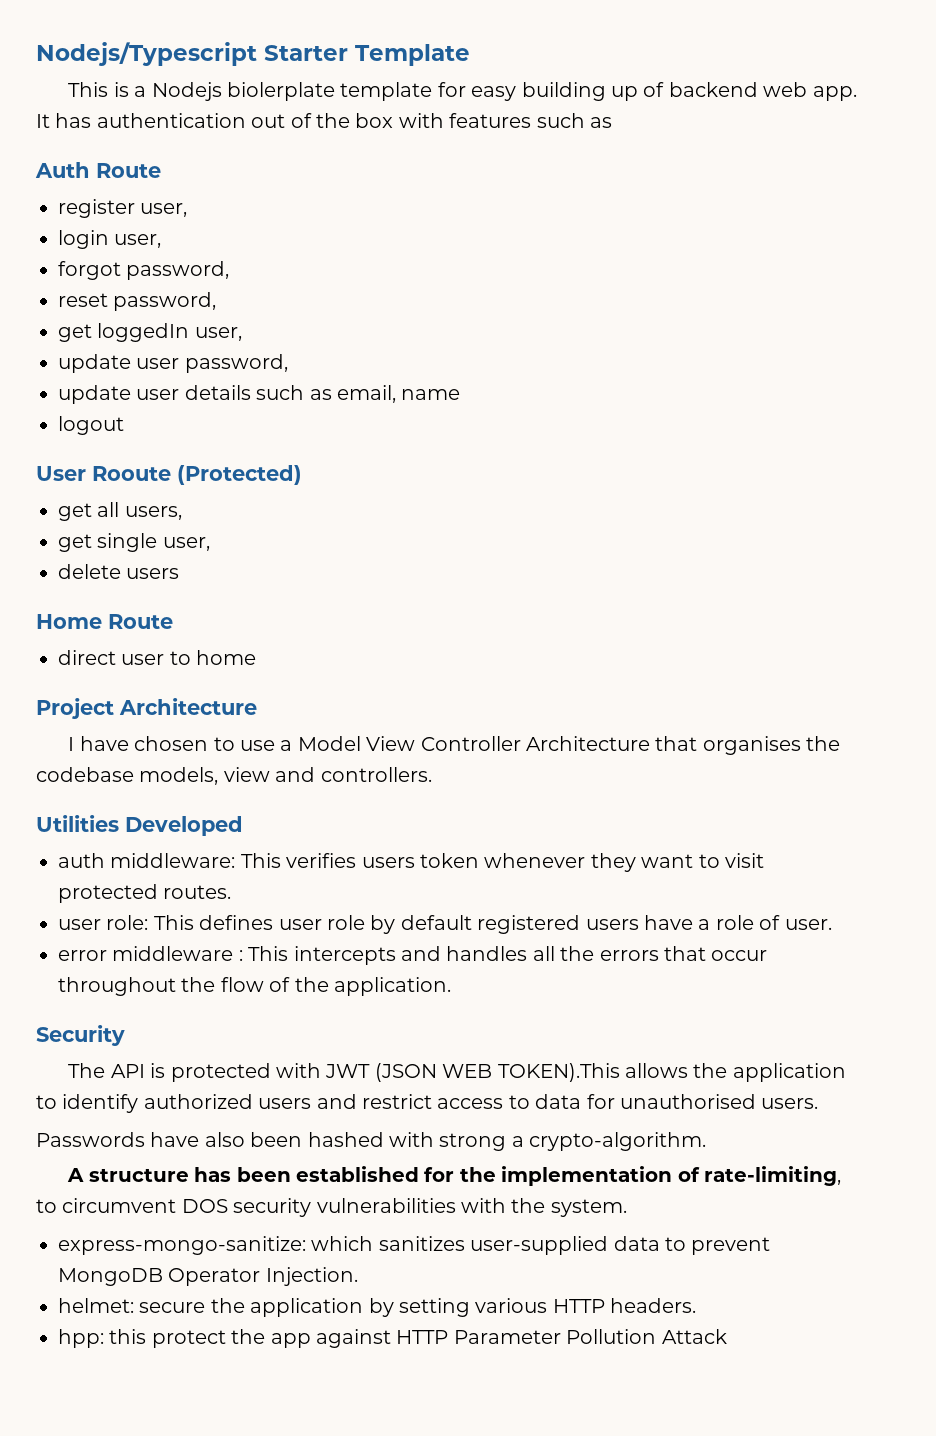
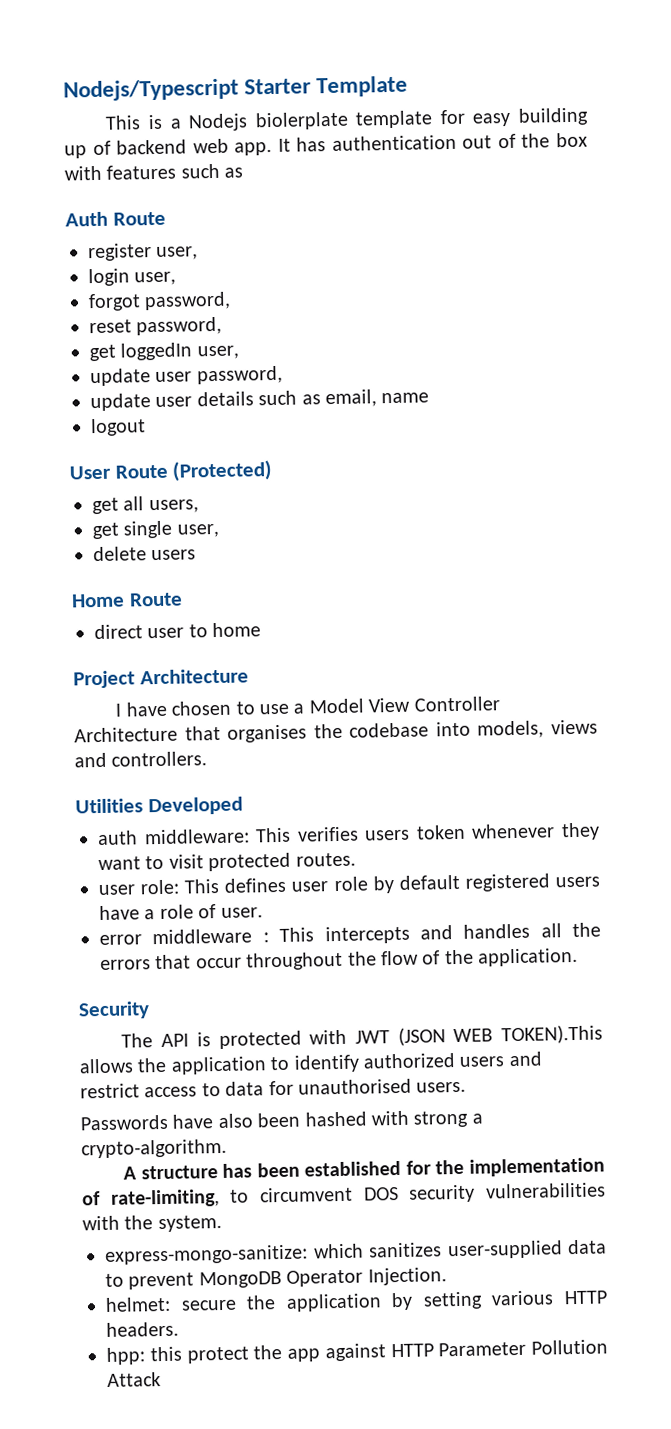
[92,466,171,481] Rooute -> [114,464,168,479] Route
[139,767,270,785] models, view -> [435,719,598,739] into models, views

